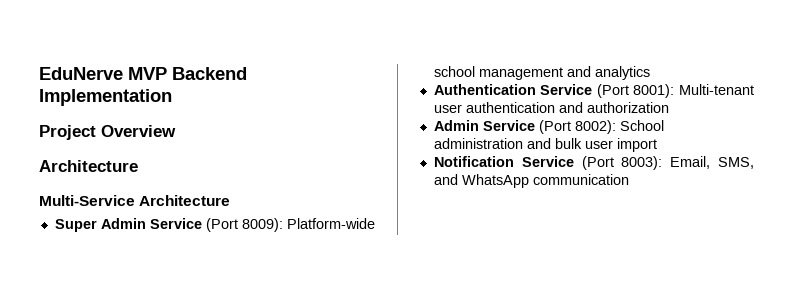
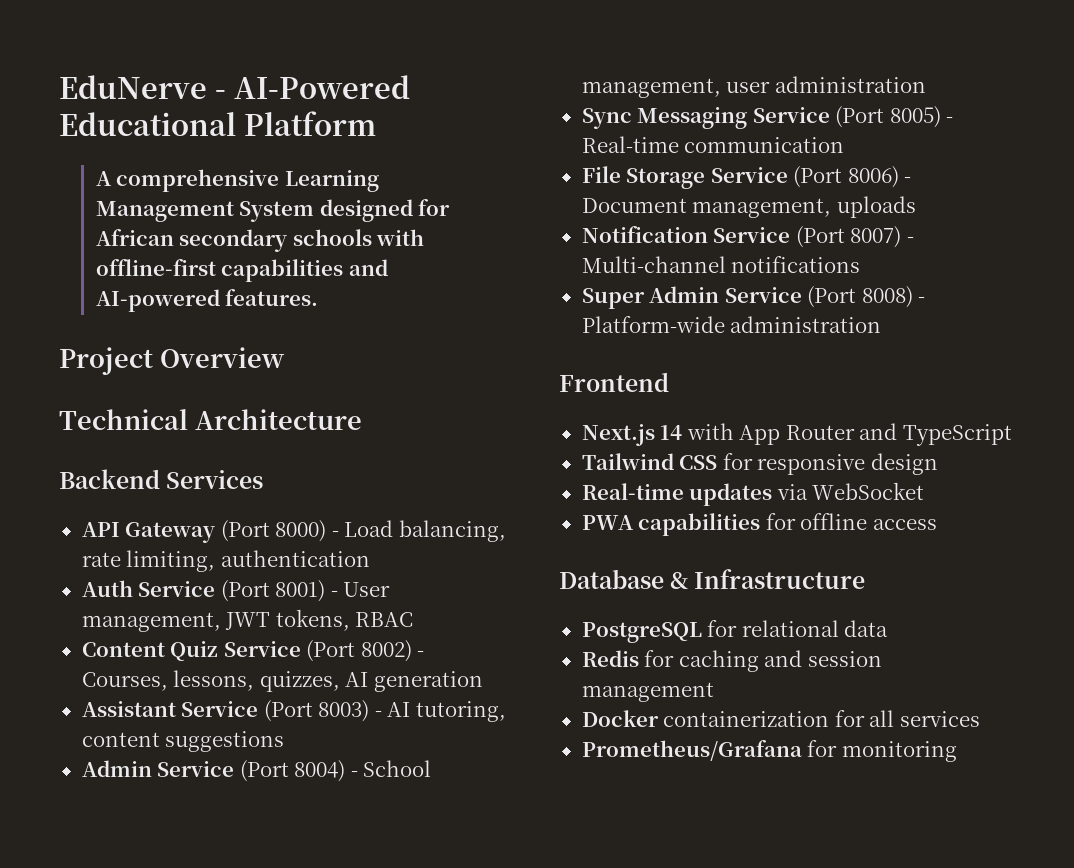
[128,67,247,80] [39,89,172,106] MVP Backend Implementation -> [214,75,410,99] [59,111,376,136] [95,169,379,192] [95,199,451,222] [95,229,425,252] [95,259,388,282] [95,289,319,312] - AI-Powered Educational Platform // A comprehensive Learning Management System designed for African secondary schools with offline-first capabilities and AI-powered features.
[39,160,138,172] [39,195,231,206] [54,218,375,232] [433,66,650,80] [433,84,754,98] [433,102,669,113] [433,120,664,134] [433,138,657,152] [433,156,754,170] [433,174,629,188] Architecture // Multi-Service Architecture // Super Admin Service (Port 8009): Platform-wide school management and analytics // Authentication Service (Port 8001): Multi-tenant user authentication and authorization // Admin Service (Port 8002): School administration and bulk user import // Notification Service (Port 8003): Email, SMS, and WhatsApp communication -> [59,409,362,430] [59,469,264,489] [81,520,506,543] [81,550,370,572] [81,580,391,602] [81,609,414,632] [81,640,425,662] [81,670,483,692] [81,700,506,722] [81,731,285,752] [81,760,432,782] [581,76,926,98] [581,106,954,129] [581,136,845,153] [581,166,912,189] [581,196,916,218] [581,226,914,248] [581,256,861,273] [581,286,926,309] [581,316,882,333] [559,372,669,392] [581,423,1012,446] [581,453,938,475] [581,482,925,506] [581,513,937,536] [559,569,866,589] [581,620,889,643] [581,650,882,672] [581,682,714,702] [581,710,980,727] [581,740,957,762] Technical Architecture // Backend Services // API Gateway (Port 8000) - Load balancing, rate limiting, authentication // Auth Service (Port 8001) - User management, JWT tokens, RBAC // Content Quiz Service (Port 8002) - Courses, lessons, quizzes, AI generation // Assistant Service (Port 8003) - AI tutoring, content suggestions // Admin Service (Port 8004) - School management, user administration // Sync Messaging Service (Port 8005) - Real-time communication // File Storage Service (Port 8006) - Document management, uploads // Notification Service (Port 8007) - Multi-channel notifications // Super Admin Service (Port 8008) - Platform-wide administration // Frontend // Next.js 14 with App Router and TypeScript // Tailwind CSS for responsive design // Real-time updates via WebSocket // PWA capabilities for offline access // Database & Infrastructure // PostgreSQL for relational data // Redis for caching and session management // Docker containerization for all services // Prometheus/Grafana for monitoring

